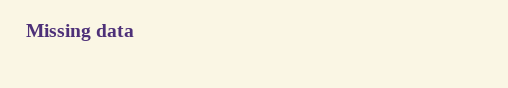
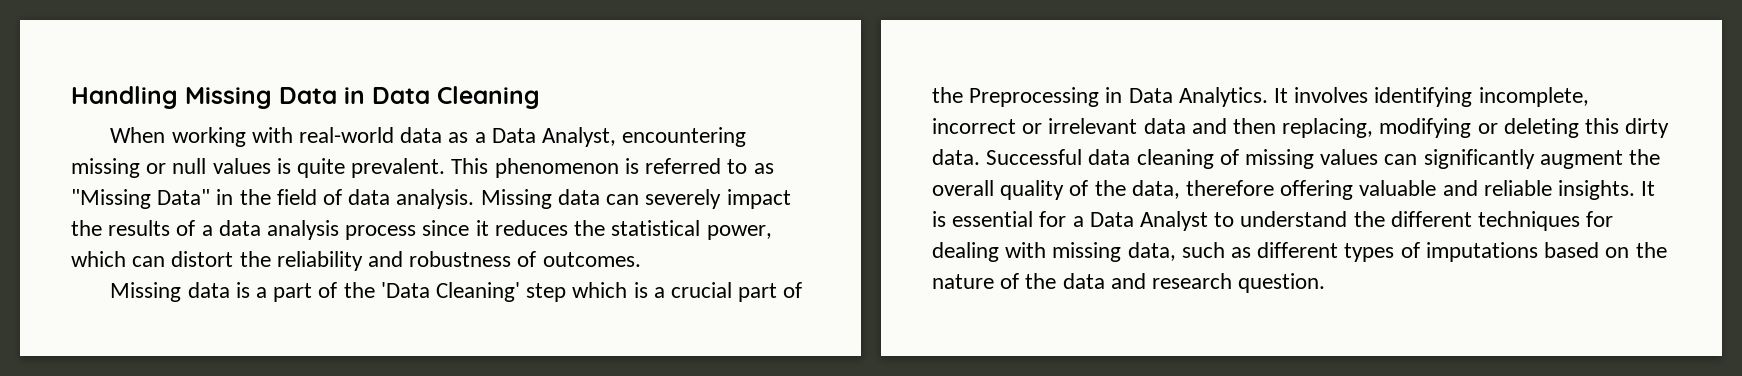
[26,24,135,41] Missing data -> [71,86,540,109] [110,127,747,147] [71,158,774,178] [71,189,791,209] [71,220,772,240] [71,251,641,271] [110,282,803,302] [932,87,1589,107] [932,118,1670,138] [932,149,1661,169] [932,180,1656,200] [932,211,1614,231] [932,242,1667,262] [932,273,1326,293] Handling Missing Data in Data Cleaning // When working with real-world data as a Data Analyst, encountering missing or null values is quite prevalent. This phenomenon is referred to as "Missing Data" in the field of data analysis. Missing data can severely impact the results of a data analysis process since it reduces the statistical power, which can distort the reliability and robustness of outcomes. // Missing data is a part of the 'Data Cleaning' step which is a crucial part of the Preprocessing in Data Analytics. It involves identifying incomplete, incorrect or irrelevant data and then replacing, modifying or deleting this dirty data. Successful data cleaning of missing values can significantly augment the overall quality of the data, therefore offering valuable and reliable insights. It is essential for a Data Analyst to understand the different techniques for dealing with missing data, such as different types of imputations based on the nature of the data and research question.

